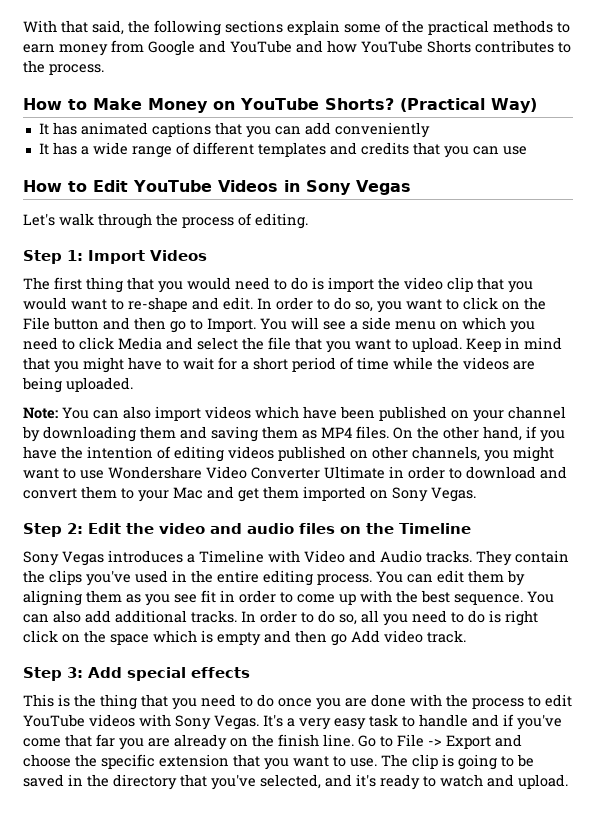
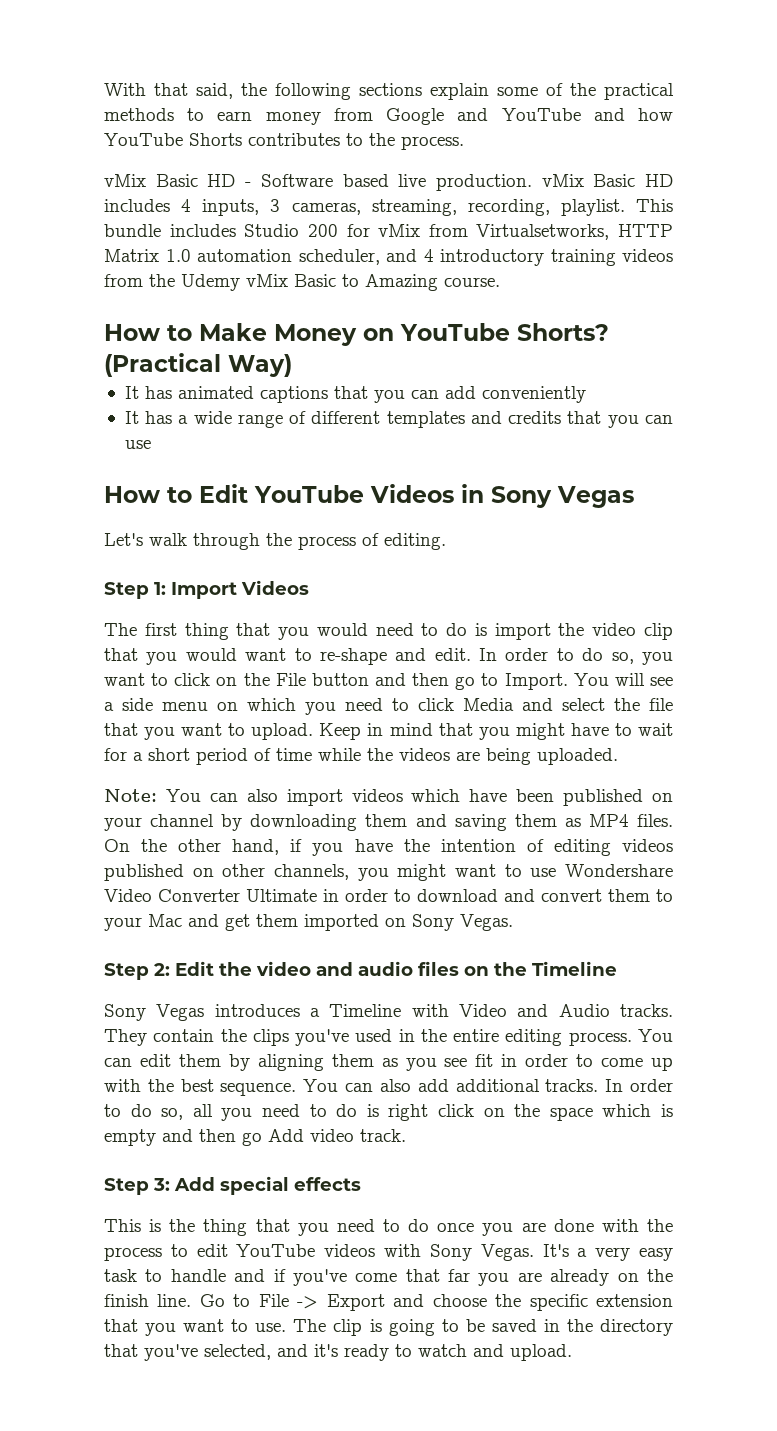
(104, 69) none -> [104,174,673,191] [104,199,673,216] [104,224,673,240] [104,249,673,266] [104,274,500,291] // vMix Basic HD - Software based live production. vMix Basic HD includes 4 inputs, 3 cameras, streaming, recording, playlist. This bundle includes Studio 200 for vMix from Virtualsetworks, HTTP Matrix 1.0 automation scheduler, and 4 introductory training videos from the Udemy vMix Basic to Amazing course.

